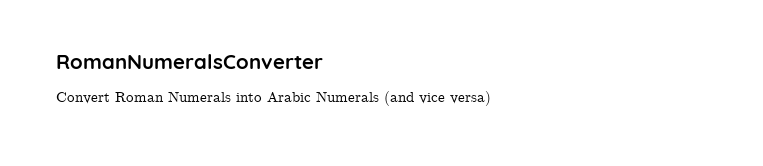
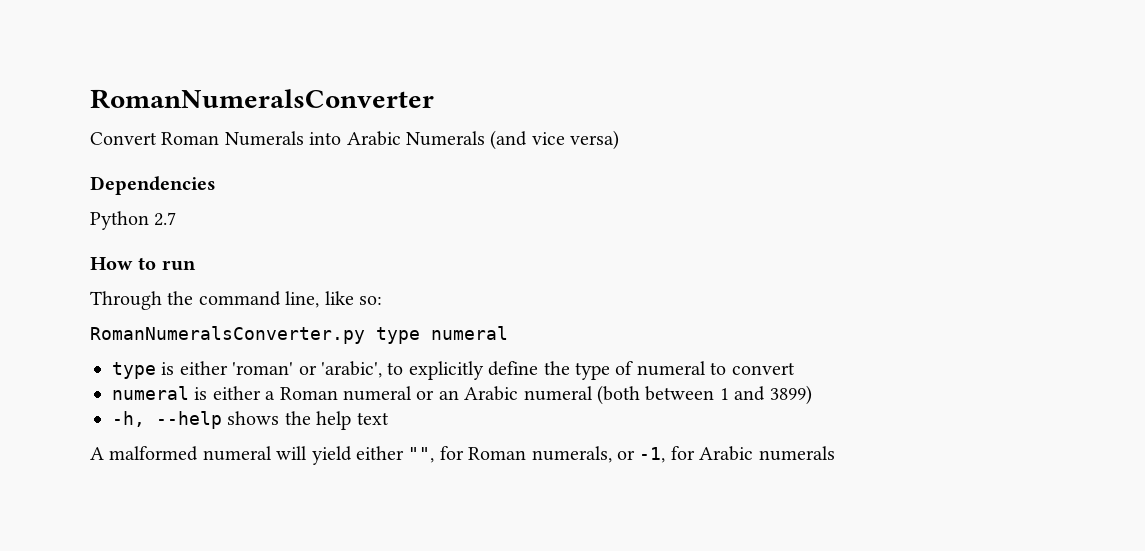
(491, 98) none -> [90,176,216,195] [90,211,177,230] [90,257,196,271] [90,291,382,310] [90,326,508,344] [112,361,795,380] [112,385,812,405] [112,411,389,430] [90,446,835,465] // Dependencies // Python 2.7 // How to run // Through the command line, like so: // RomanNumeralsConverter.py type numeral // type is either 'roman' or 'arabic', to explicitly define the type of numeral to convert // numeral is either a Roman numeral or an Arabic numeral (both between 1 and 3899) // -h, --help shows the help text // A malformed numeral will yield either "", for Roman numerals, or -1, for Arabic numerals

